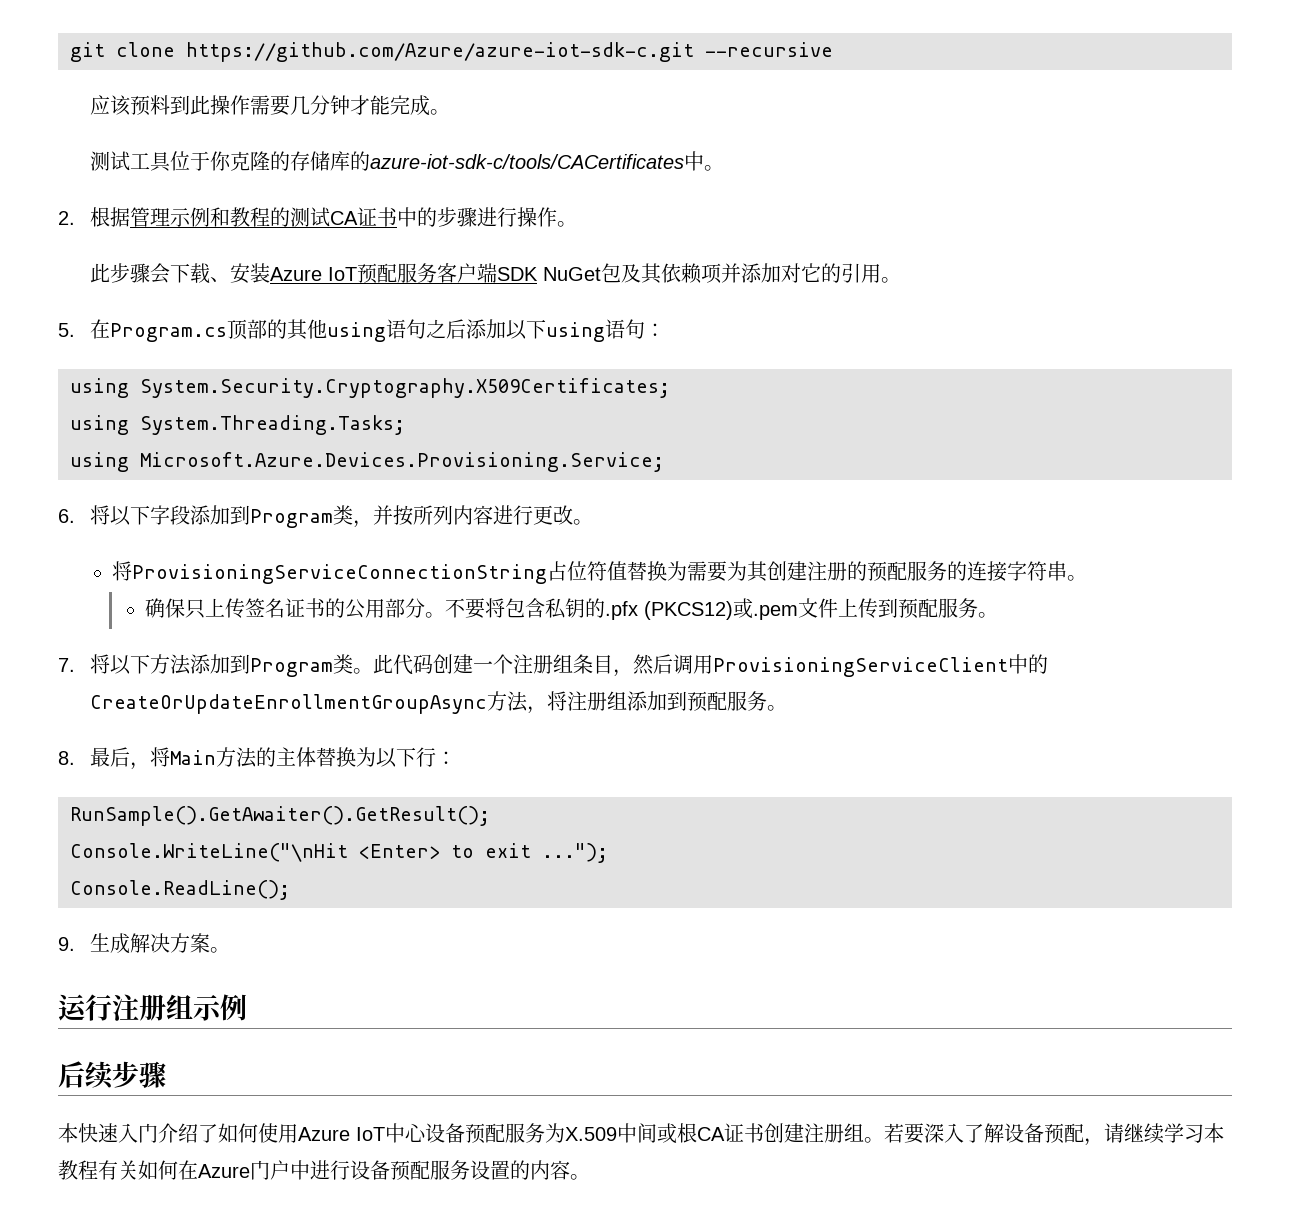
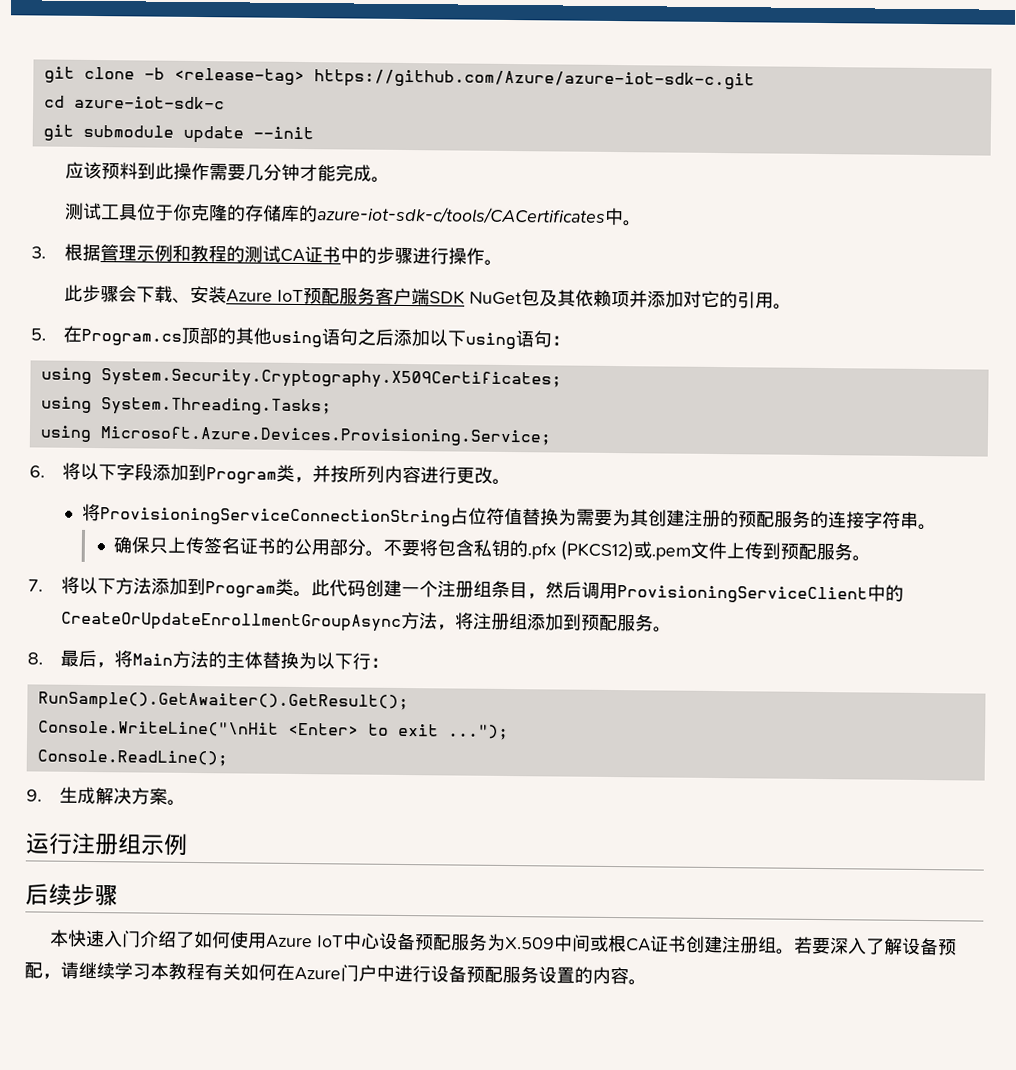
(175, 49) none -> [143,67,305,86] -b <release-tag>
[705,42,833,57] --recursive -> [43,95,225,110] [42,124,314,144] // cd azure-iot-sdk-c // git submodule update --init
[58,211,75,225] 2. -> [31,246,46,259] 3.

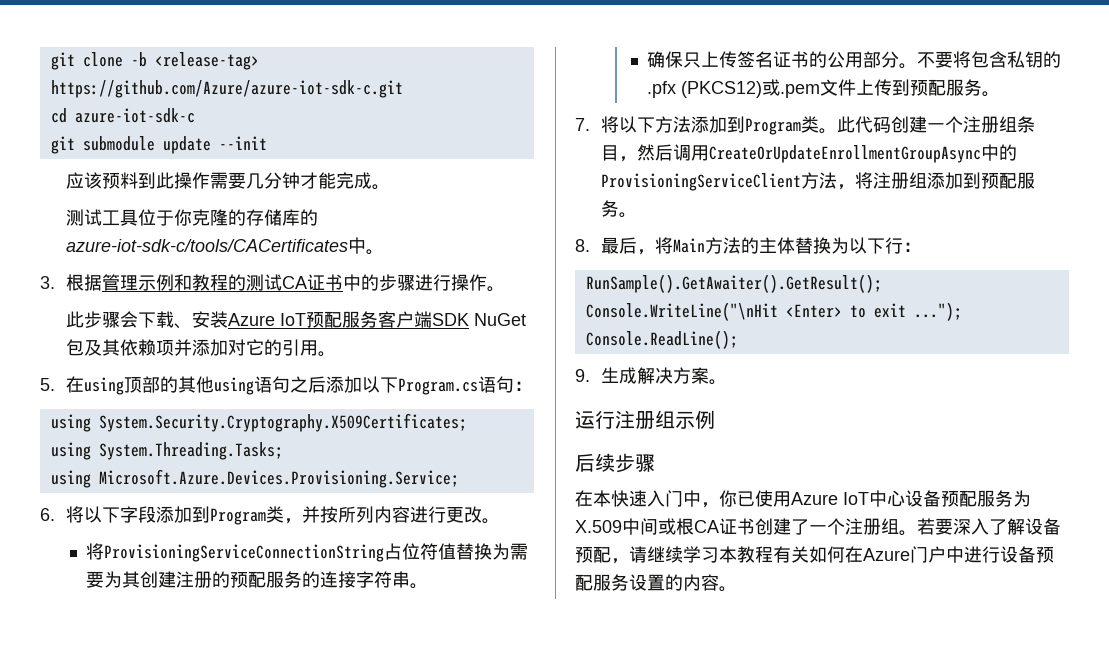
[80,328,182,346] Program.cs -> [84,377,125,395] using
[464,332,516,350] using -> [398,378,479,395] Program.cs
[616,584,904,604] [60,611,402,632] ProvisioningServiceClient中的CreateOrUpdateEnrollmentGroupAsync -> [709,144,1018,163] [601,173,802,191] CreateOrUpdateEnrollmentGroupAsync中的ProvisioningServiceClient
(118, 896) none -> [575,490,593,507] 在
[140,930,232,949] 介绍了如何 -> [683,490,755,508] 中，你已
(724, 944) none -> [791,518,845,535] 了一个

